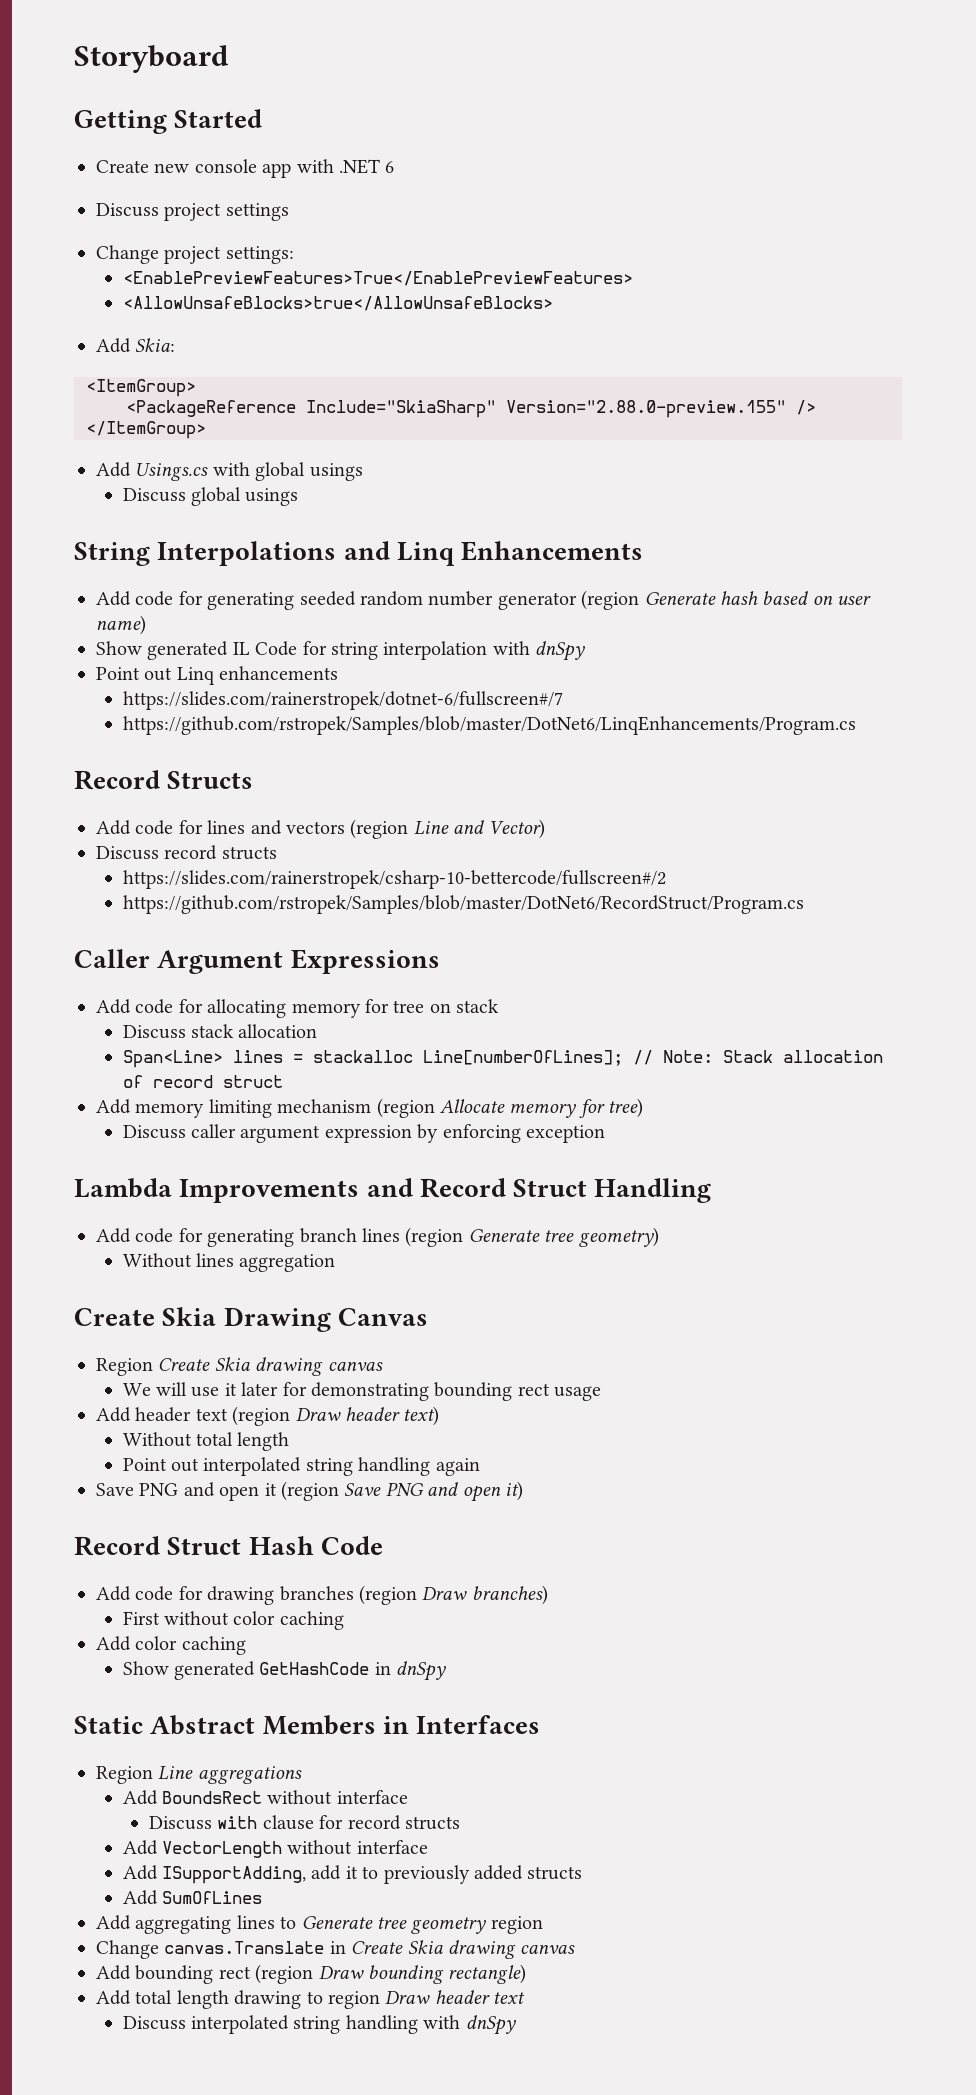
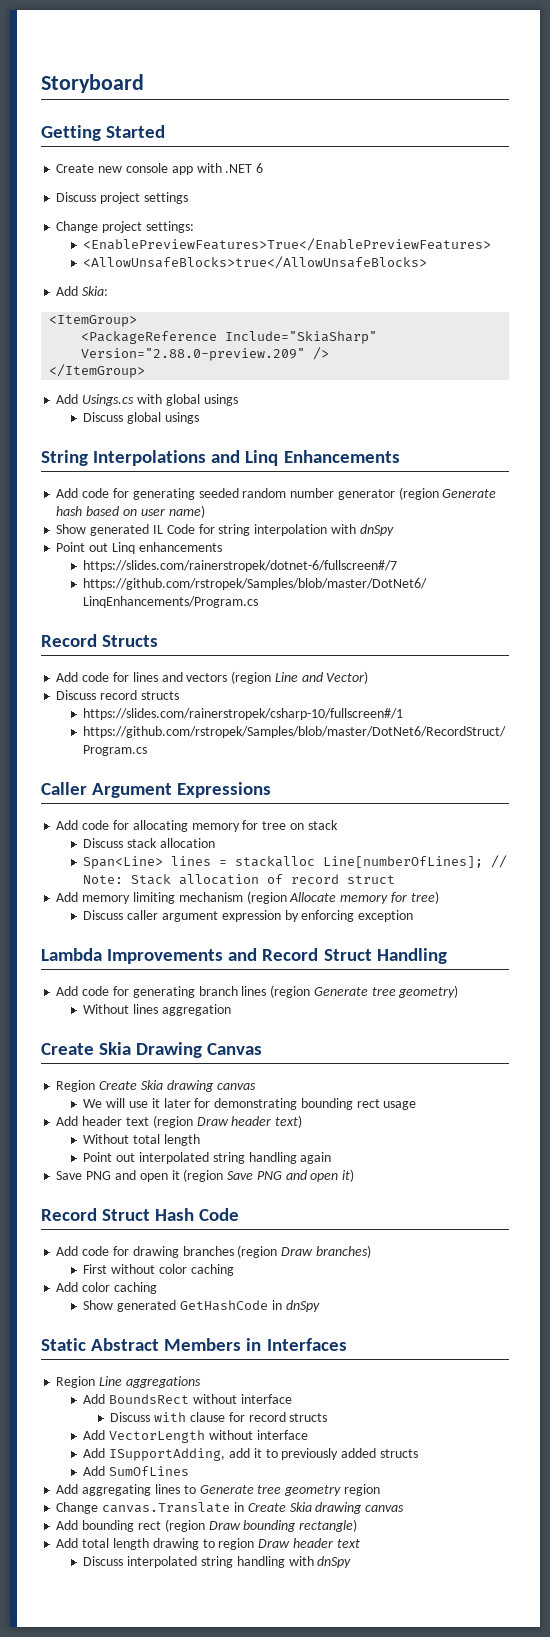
[506,400,786,418] Version="2.88.0-preview.155" -> [81,348,306,361] Version="2.88.0-preview.209"
[122,870,666,889] https://slides.com/rainerstropek/csharp-10-bettercode/fullscreen#/2 -> [83,708,404,720] https://slides.com/rainerstropek/csharp-10/fullscreen#/1

